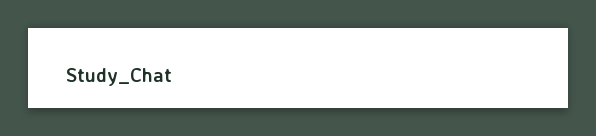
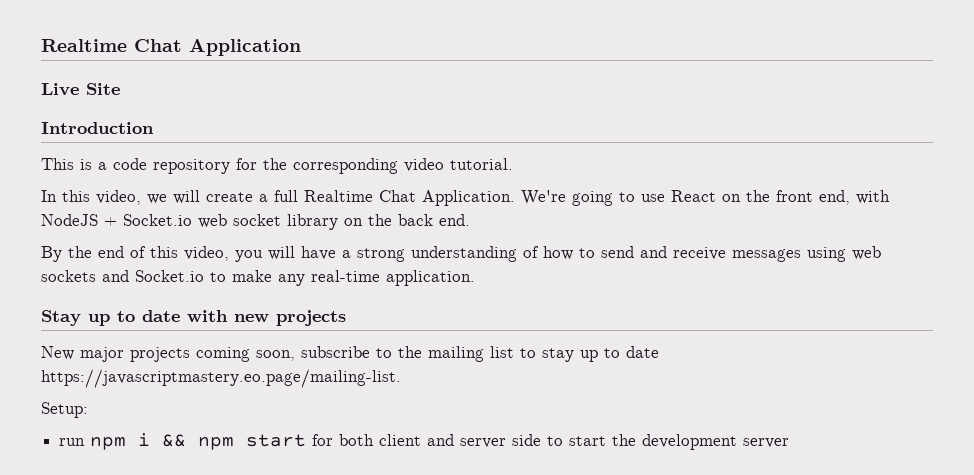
[66,68,172,86] Study_Chat -> [41,39,301,56] [41,83,120,96] [41,122,154,134] [41,158,513,174] [41,190,890,206] [41,214,470,230] [41,246,881,262] [41,270,475,286] [41,310,346,326] [41,346,659,362] [41,369,401,388] [41,402,88,418] [59,433,790,450] Realtime Chat Application // Live Site // Introduction // This is a code repository for the corresponding video tutorial. // In this video, we will create a full Realtime Chat Application. We're going to use React on the front end, with NodeJS + Socket.io web socket library on the back end. // By the end of this video, you will have a strong understanding of how to send and receive messages using web sockets and Socket.io to make any real-time application. // Stay up to date with new projects // New major projects coming soon, subscribe to the mailing list to stay up to date https://javascriptmastery.eo.page/mailing-list. // Setup: // run npm i && npm start for both client and server side to start the development server

